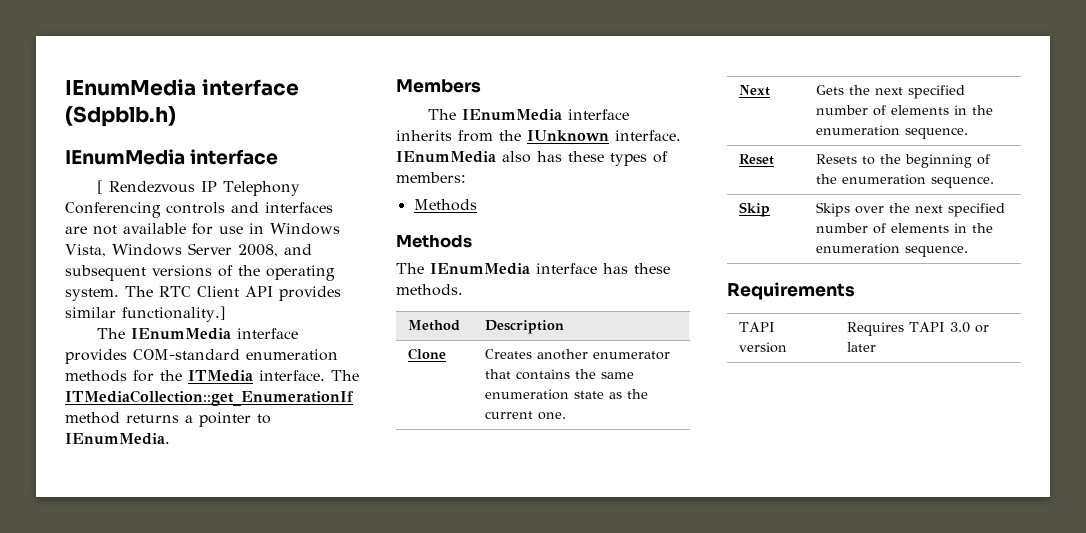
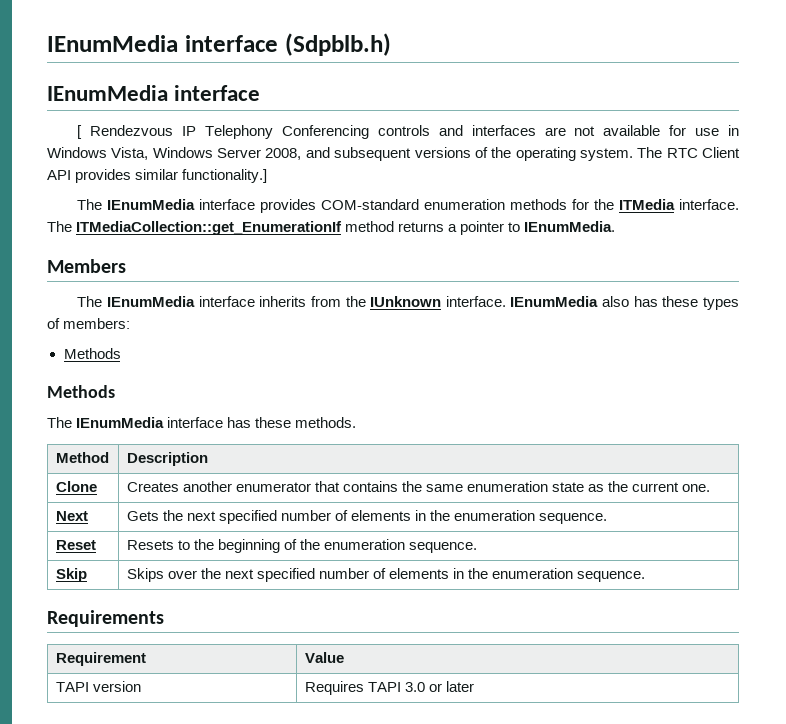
(855, 291) none -> [55,652,146,666] [304,652,344,663] // Requirement | Value

